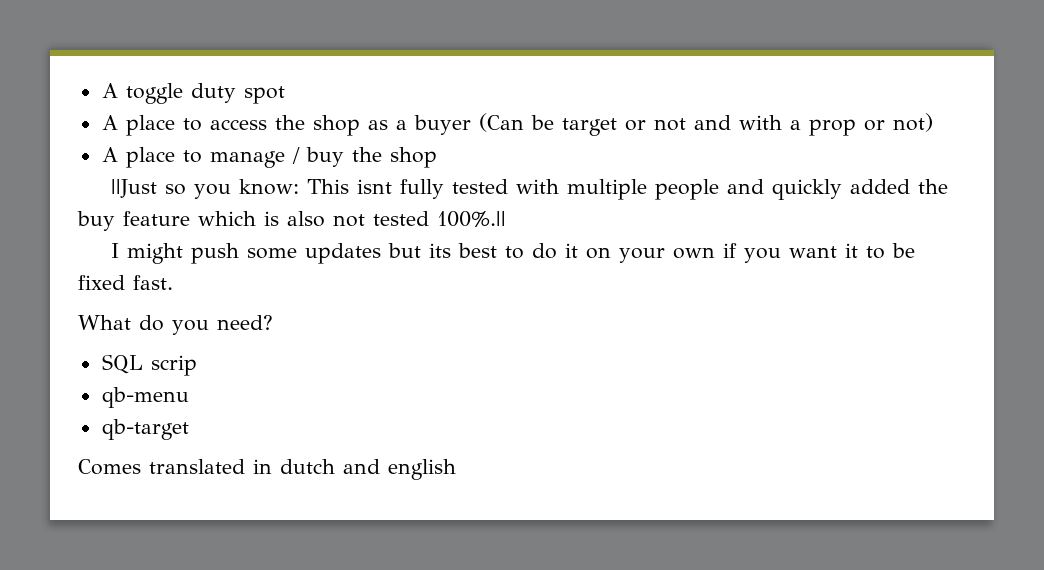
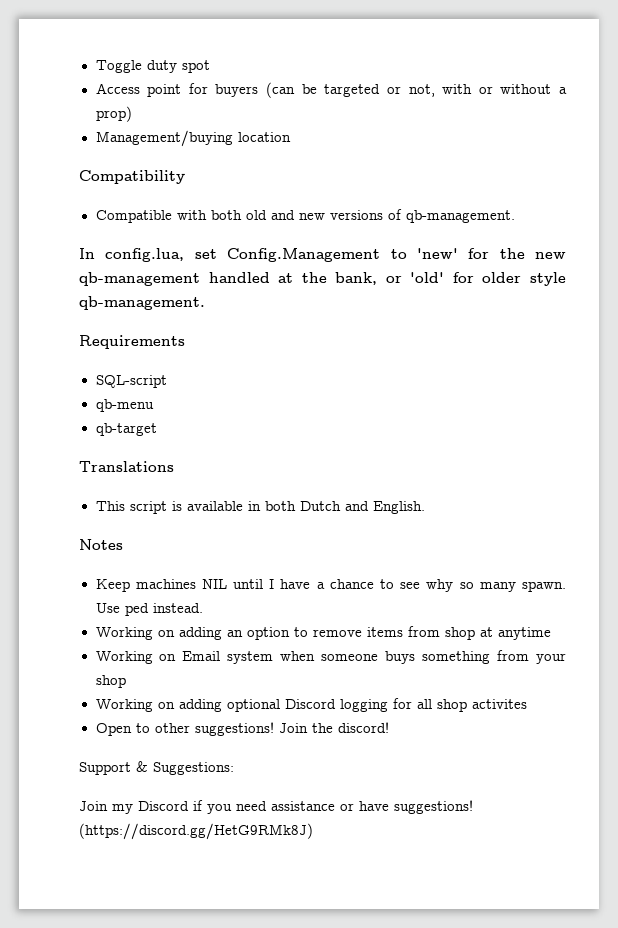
[101,83,183,104] A toggle -> [95,60,142,73] Toggle
[101,113,933,136] [101,147,437,168] [111,179,949,200] [77,211,506,231] [111,243,916,264] [78,275,173,290] [78,315,273,335] [101,354,197,376] [101,387,189,408] [101,419,189,440] [78,459,456,480] A place to access the shop as a buyer (Can be target or not and with a prop or not) // A place to manage / buy the shop // ||Just so you know: This isnt fully tested with multiple people and quickly added the buy feature which is also not tested 100%.|| // I might push some updates but its best to do it on your own if you want it to be fixed fast. // What do you need? // SQL scrip // qb-menu // qb-target // Comes translated in dutch and english -> [95,82,567,98] [95,106,132,122] [95,130,291,147] [79,170,185,184] [95,209,515,223] [79,248,566,262] [79,272,566,286] [79,296,205,310] [79,335,185,349] [95,375,167,388] [95,399,154,412] [95,423,157,436] [79,461,174,472] [95,501,425,514] [79,539,123,550] [95,579,566,592] [95,603,203,616] [95,626,551,640] [95,650,567,664] [95,675,126,688] [95,698,527,712] [95,722,389,736] [79,761,234,775] [79,800,473,814] [79,823,313,840] Access point for buyers (can be targeted or not, with or without a prop) // Management/buying location // Compatibility // Compatible with both old and new versions of qb-management. // In config.lua, set Config.Management to 'new' for the new qb-management handled at the bank, or 'old' for older style qb-management. // Requirements // SQL-script // qb-menu // qb-target // Translations // This script is available in both Dutch and English. // Notes // Keep machines NIL until I have a chance to see why so many spawn. Use ped instead. // Working on adding an option to remove items from shop at anytime // Working on Email system when someone buys something from your shop // Working on adding optional Discord logging for all shop activites // Open to other suggestions! Join the discord! // Support & Suggestions: // Join my Discord if you need assistance or have suggestions! (https://discord.gg/HetG9RMk8J)

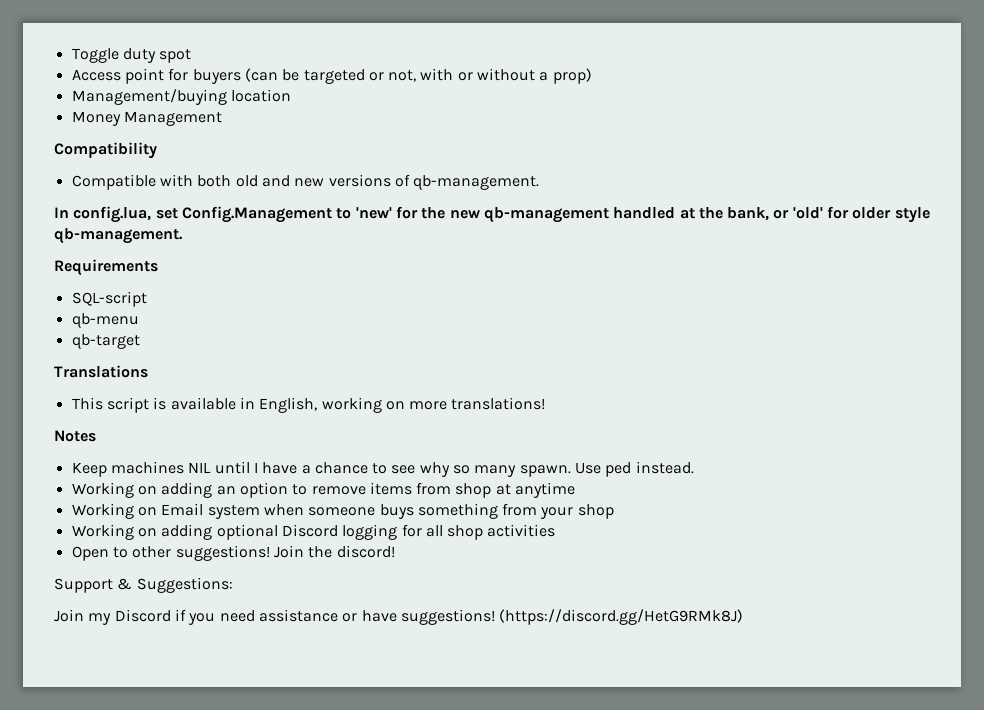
(291, 137) none -> [71,111,222,126] // Money Management
[264,501,425,514] both Dutch and English. -> [259,397,546,413] English, working on more translations!
[471,699,527,709] activites -> [487,524,556,537] activities

